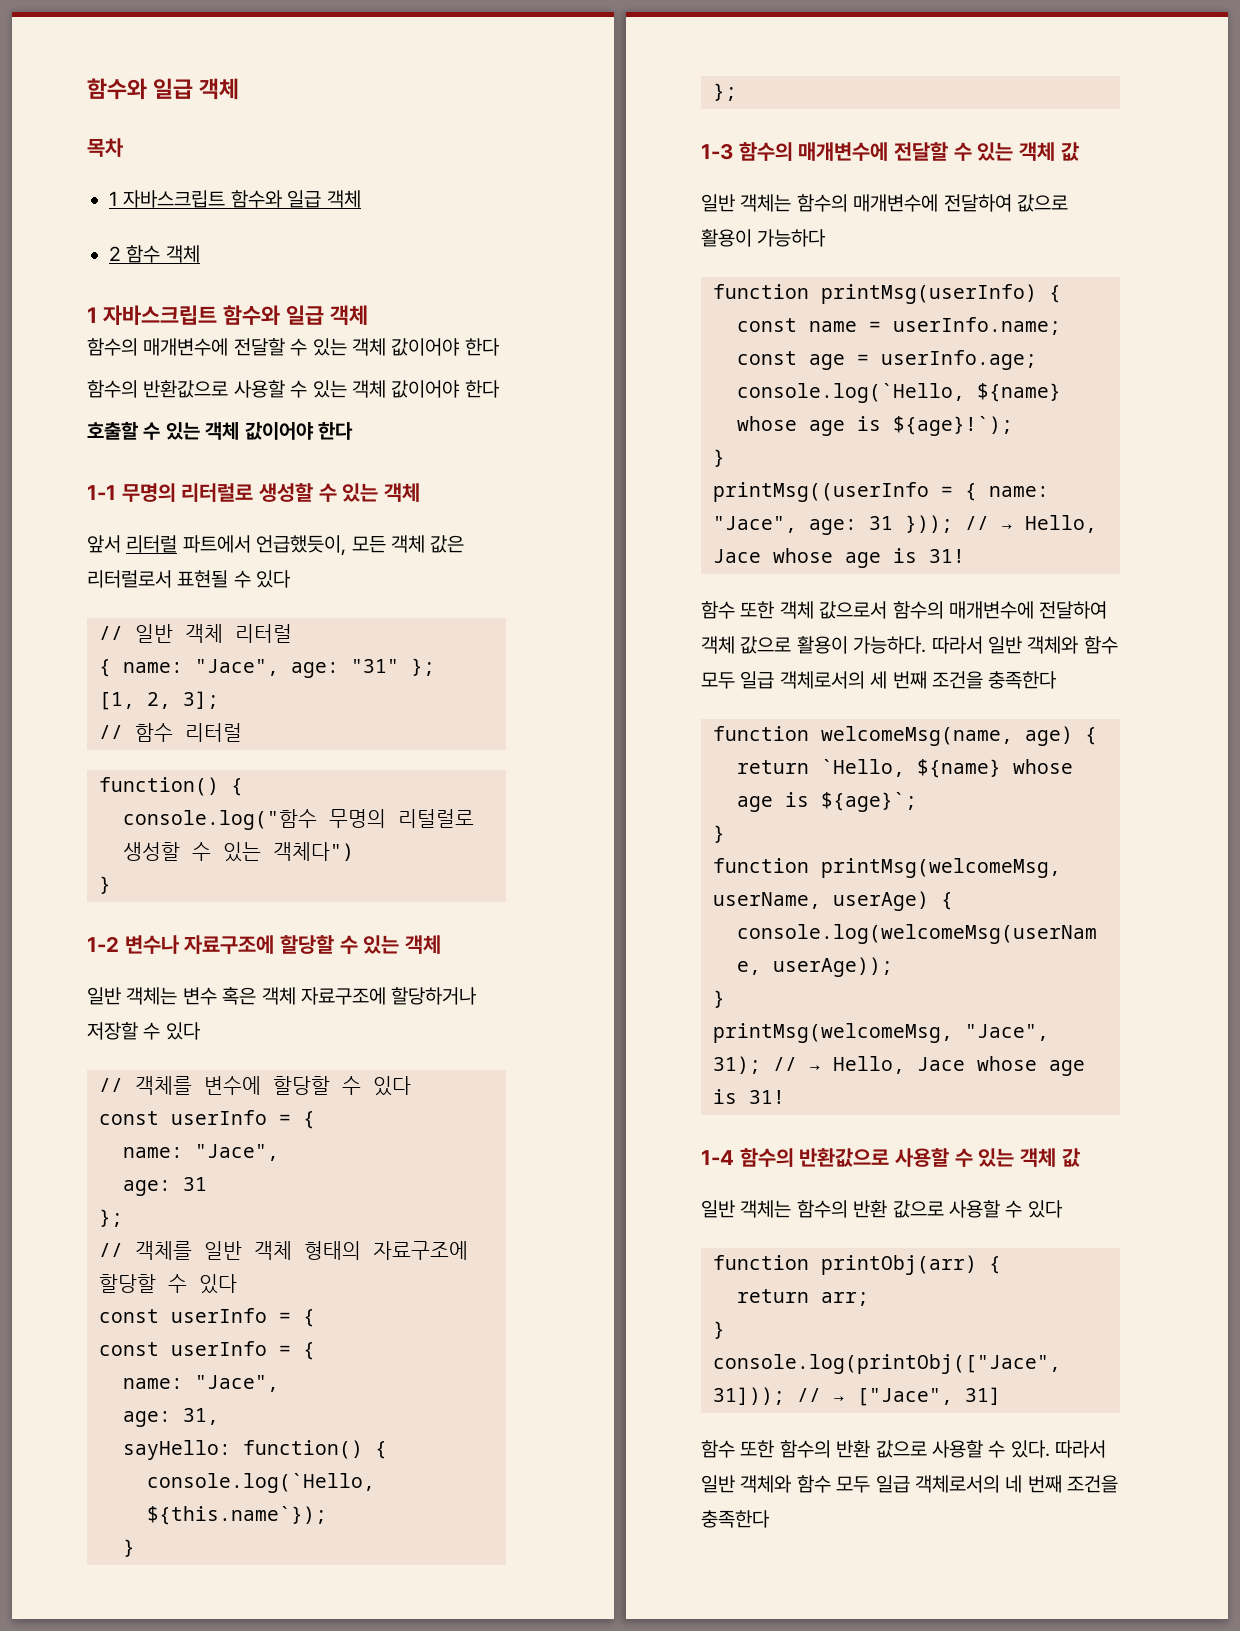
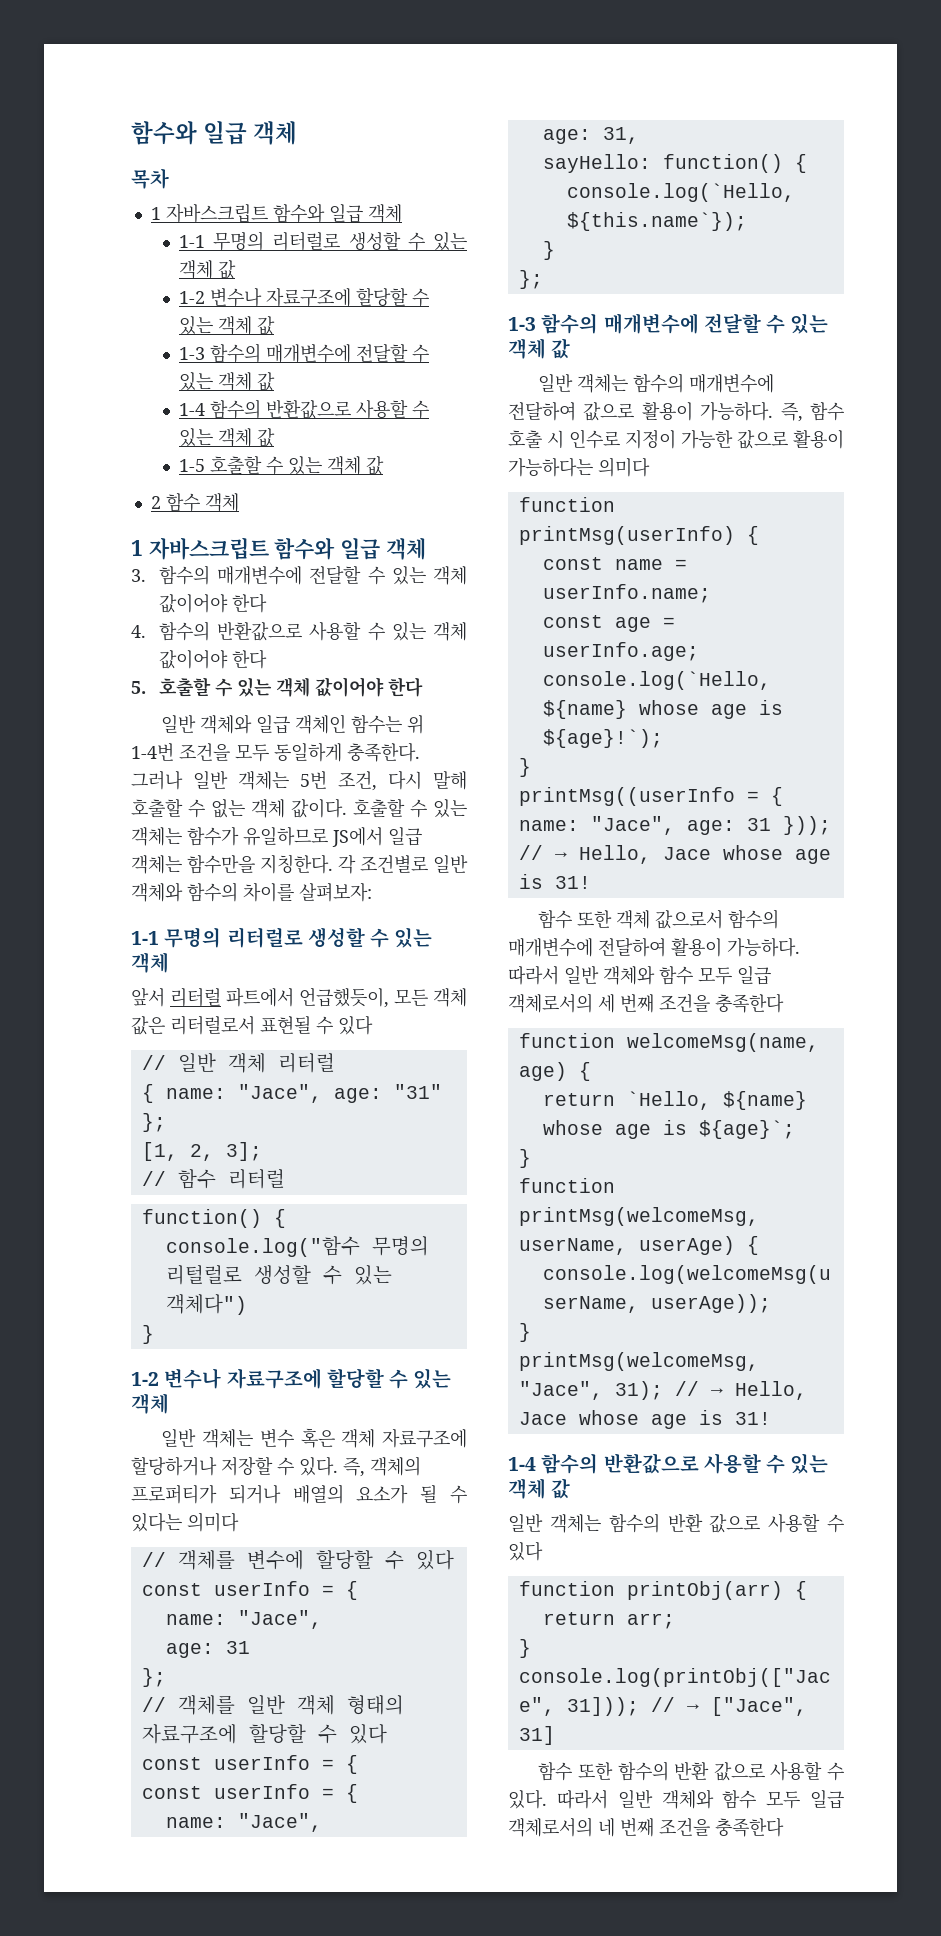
(361, 199) none -> [178,231,467,251] [178,260,236,279] [178,287,429,307] [178,316,275,335] [178,343,429,363] [178,372,275,391] [178,399,429,419] [178,428,275,447] [178,456,384,475] // 1-1 무명의 리터럴로 생성할 수 있는 객체 값 // 1-2 변수나 자료구조에 할당할 수 있는 객체 값 // 1-3 함수의 매개변수에 전달할 수 있는 객체 값 // 1-4 함수의 반환값으로 사용할 수 있는 객체 값 // 1-5 호출할 수 있는 객체 값
(368, 315) none -> [131,569,146,582] 3.
(500, 347) none -> [131,625,146,638] 4.
(500, 389) none -> [131,681,146,694] 5.
(353, 431) none -> [161,714,425,734] [131,742,420,762] [131,770,467,791] [131,798,467,818] [131,827,422,847] [131,854,468,874] [131,882,372,902] // 일반 객체와 일급 객체인 함수는 위 1-4번 조건을 모두 동일하게 충족한다. 그러나 일반 객체는 5번 조건, 다시 말해 호출할 수 없는 객체 값이다. 호출할 수 있는 객체는 함수가 유일하므로 JS에서 일급 객체는 함수만을 지칭한다. 각 조건별로 일반 객체와 함수의 차이를 살펴보자:
[165,1022,201,1040] 있다 -> [299,1456,421,1477] [131,1484,468,1504] [131,1512,239,1532] 있다. 즉, 객체의 프로퍼티가 되거나 배열의 요소가 될 수 있다는 의미다
[757,229,827,247] 가능하다 -> [700,401,844,422] [508,429,844,449] [508,457,650,477] 가능하다. 즉, 함수 호출 시 인수로 지정이 가능한 값으로 활용이 가능하다는 의미다
[701,636,792,654] 객체 값으로 -> (666, 947) none

